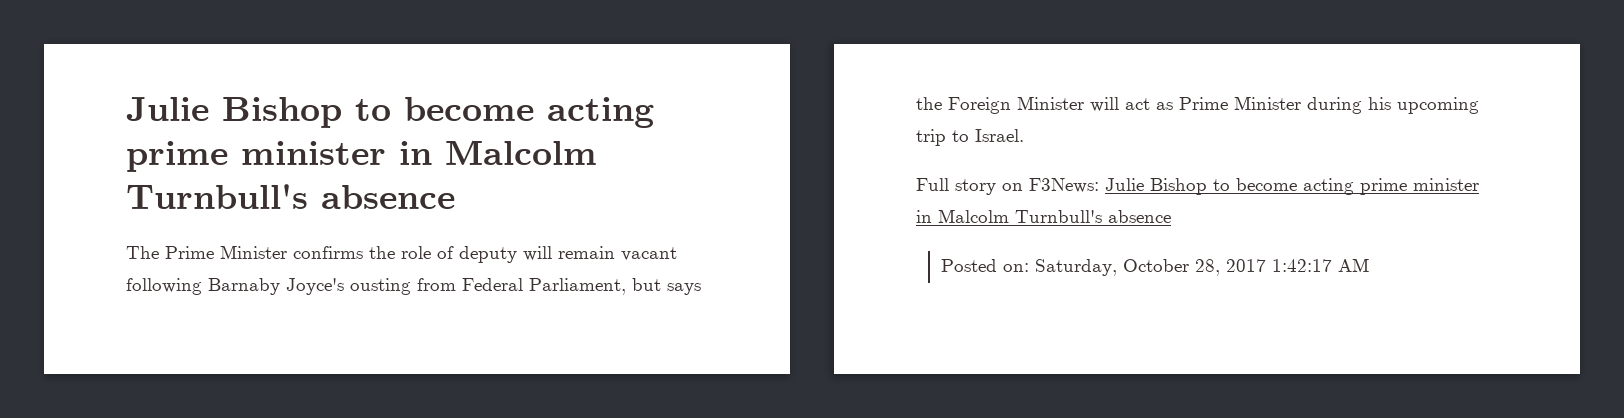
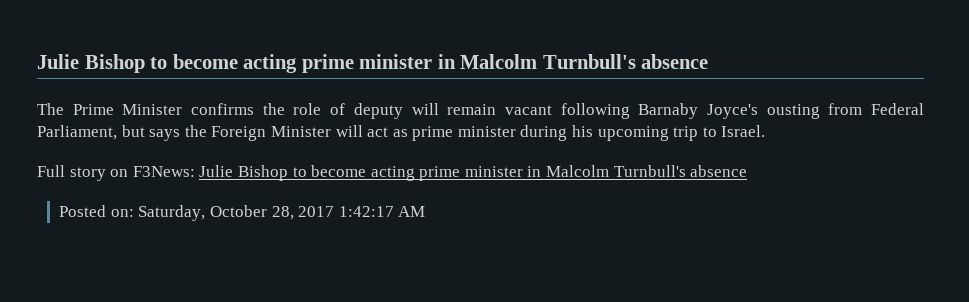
[1179,96,1301,110] Prime Minister -> [412,126,516,141] prime minister

